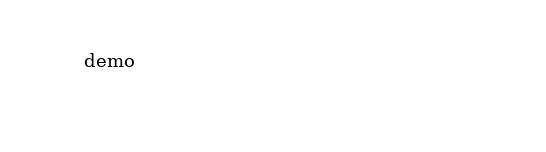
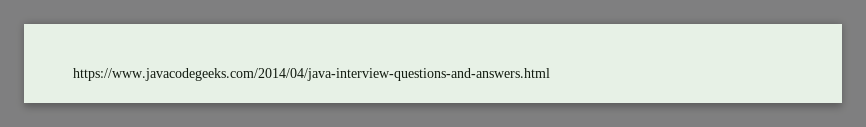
[84,53,135,67] demo -> [73,68,550,81] https://www.javacodegeeks.com/2014/04/java-interview-questions-and-answers.html

